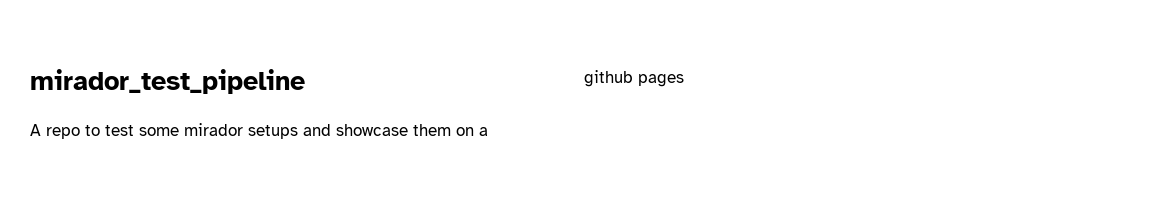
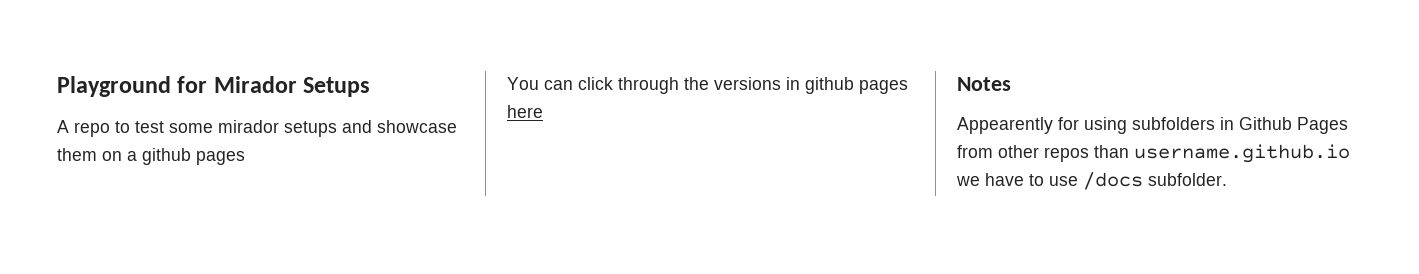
[30,69,305,94] mirador_test_pipeline -> [57,76,371,97] Playground for Mirador Setups
(684, 80) none -> [507,77,908,94] [507,105,543,118] [957,77,1011,91] [957,117,1348,134] [957,144,1350,163] [956,172,1227,190] // You can click through the versions in github pages here // Notes // Appearently for using subfolders in Github Pages from other repos than username.github.io we have to use /docs subfolder.

